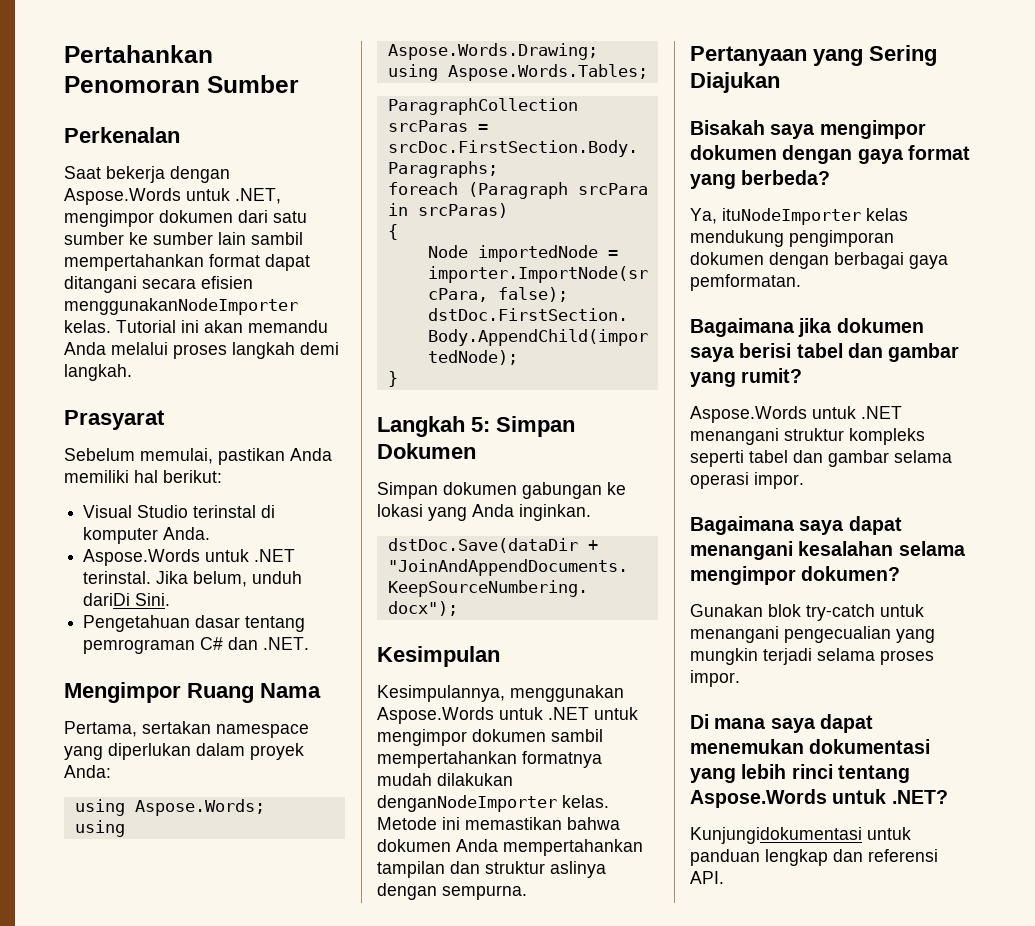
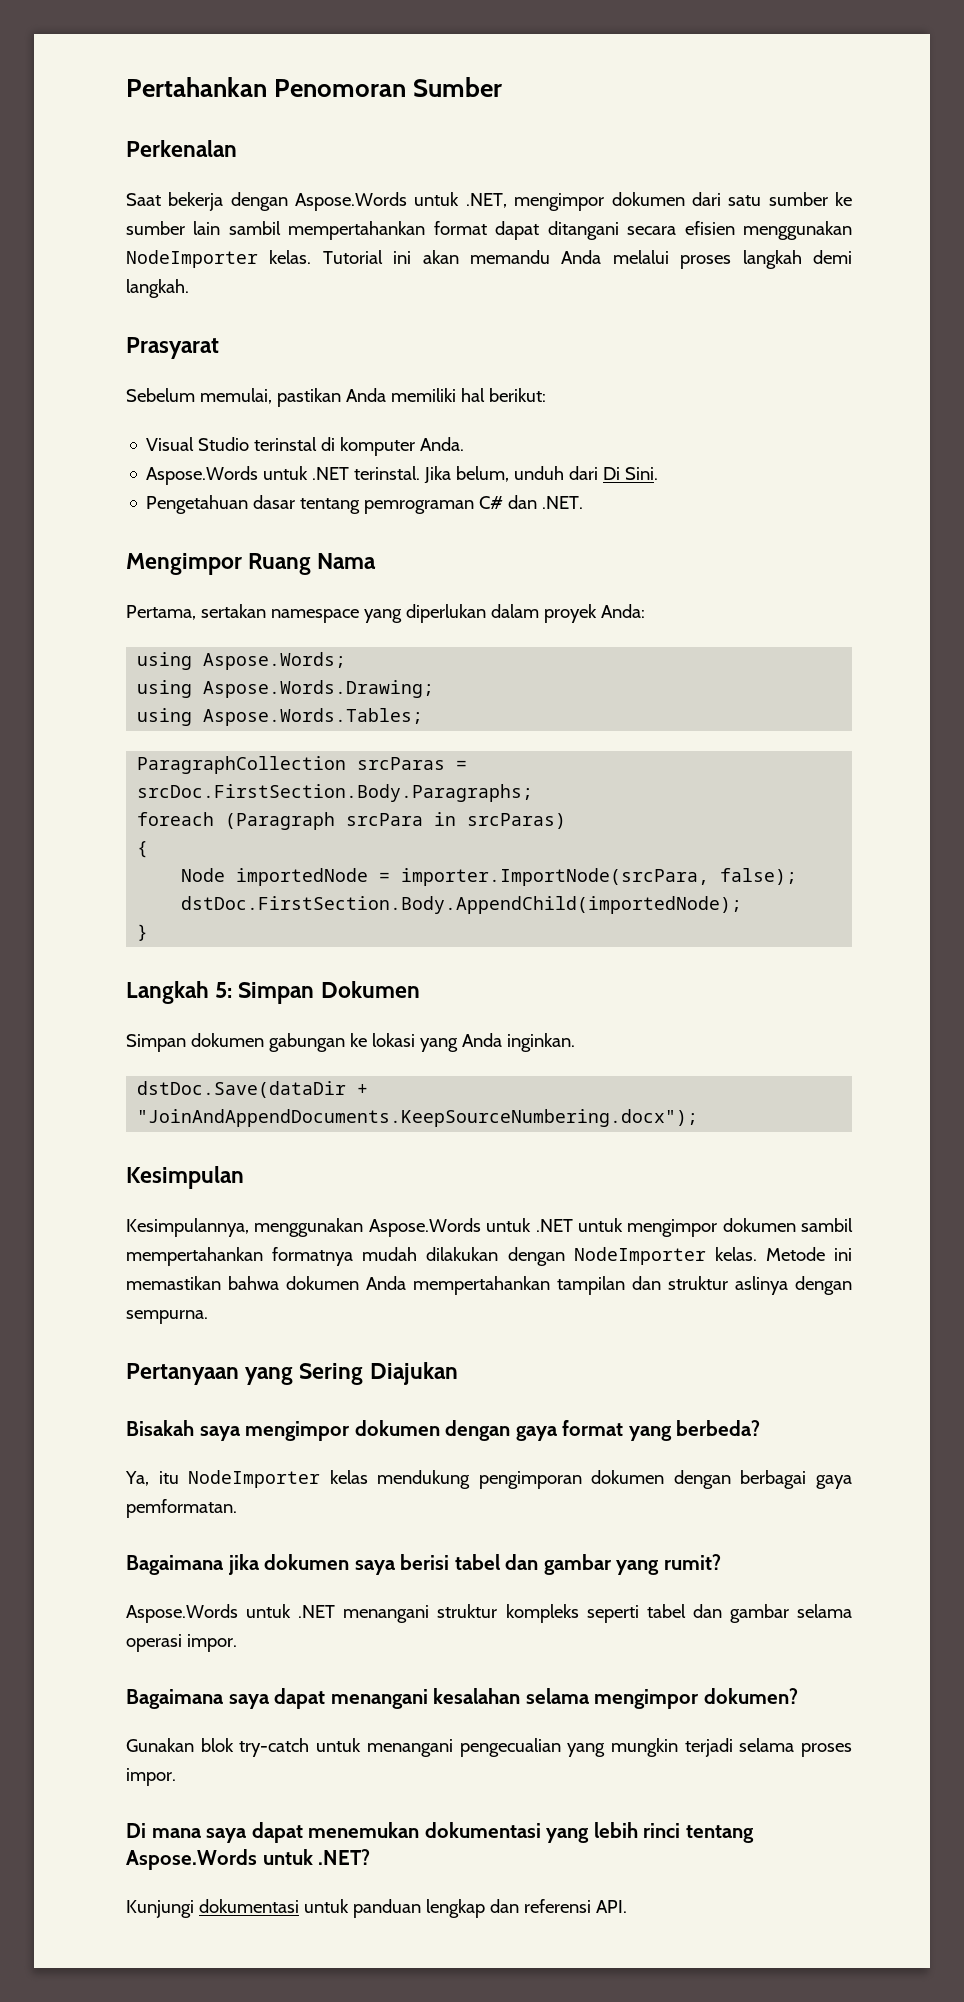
[64,298,298,315] menggunakanNodeImporter -> [743,221,852,240] [126,250,258,268] menggunakan NodeImporter
[83,593,131,606] dariDi -> [569,466,621,480] dari Di
[377,795,557,812] denganNodeImporter -> [507,1247,706,1266] dengan NodeImporter
[722,208,861,225] ituNodeImporter -> [158,1470,321,1488] itu NodeImporter
[690,827,862,844] Kunjungidokumentasi -> [126,1899,299,1918] Kunjungi dokumentasi

